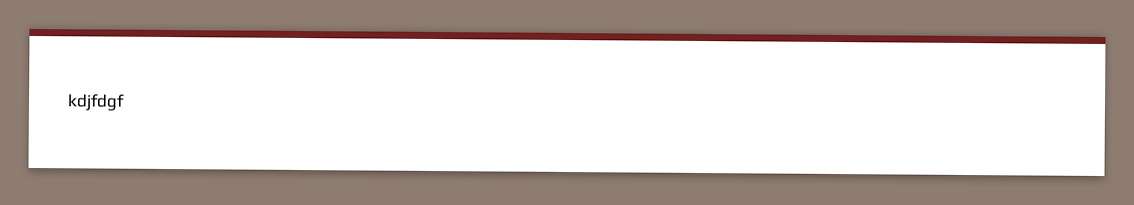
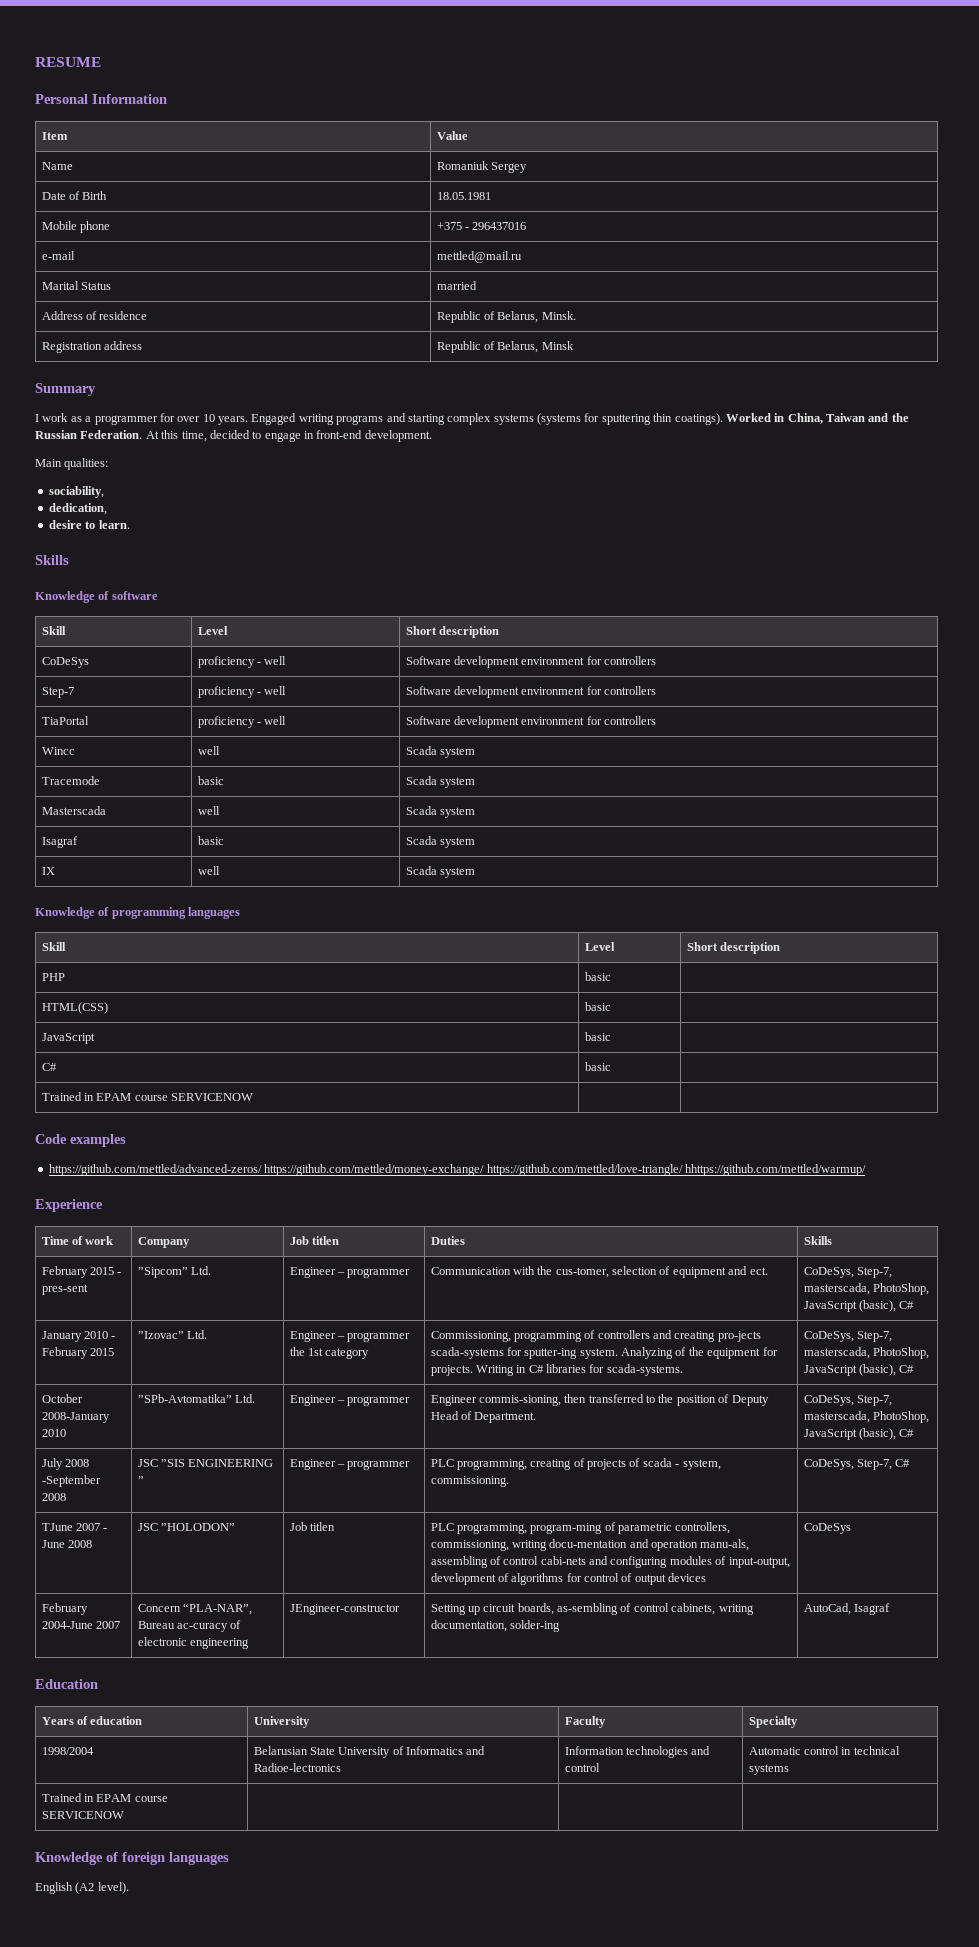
[67,93,125,111] kdjfdgf -> [35,57,101,67] [35,94,167,104] [41,132,68,140] [436,131,468,140] [41,162,73,170] [436,161,527,173] [41,191,108,200] [436,192,491,200] [41,221,110,233] [436,222,527,230] [41,251,75,260] [436,251,522,263] [41,281,111,290] [436,281,477,290] [41,311,148,320] [436,311,576,323] [41,341,142,353] [436,341,574,353] [35,383,96,396] [35,413,909,425] [35,430,432,442] [35,458,109,470] [48,486,104,498] [48,503,107,515] [48,520,130,529] [35,555,69,565] [35,591,158,603] [41,626,66,635] [197,626,228,635] [405,626,499,638] [41,657,89,668] [197,656,287,668] [405,656,657,668] [41,687,74,698] [197,686,287,698] [405,686,657,698] [41,716,89,725] [197,716,287,728] [405,716,657,728] [41,747,75,755] [197,746,220,755] [405,746,475,758] [41,776,100,785] [197,776,224,785] [405,776,475,788] [41,806,106,815] [197,806,220,815] [405,806,475,818] [41,836,78,848] [197,836,224,845] [405,836,475,848] [41,867,55,875] [197,866,220,875] [405,866,475,878] [35,907,241,919] [41,942,66,951] [584,942,615,951] [686,942,780,954] [41,973,65,981] [584,972,611,981] [41,1002,108,1014] [584,1002,611,1011] [41,1033,95,1044] [584,1032,611,1041] [41,1063,57,1071] [584,1062,611,1071] [41,1092,254,1101] [35,1134,126,1147] [48,1164,866,1176] [35,1199,103,1212] [41,1236,114,1245] [137,1237,190,1248] [289,1236,339,1245] [430,1236,465,1245] [803,1236,832,1245] [41,1266,122,1278] [41,1284,88,1295] [137,1266,211,1278] [289,1267,411,1278] [430,1266,768,1278] [803,1267,892,1278] [803,1283,929,1295] [803,1300,915,1312] [41,1331,116,1342] [41,1347,114,1359] [137,1330,207,1339] [289,1331,411,1342] [289,1347,370,1359] [430,1330,761,1342] [430,1347,778,1359] [430,1364,683,1376] [803,1331,892,1342] [803,1347,929,1359] [803,1364,915,1376] [41,1394,83,1403] [41,1412,110,1423] [41,1429,66,1437] [137,1394,255,1403] [289,1395,411,1406] [430,1394,769,1406] [430,1411,537,1423] [803,1395,892,1406] [803,1411,929,1423] [803,1428,915,1440] [41,1458,89,1470] [41,1475,101,1487] [41,1493,66,1501] [137,1459,274,1467] [137,1476,144,1484] [289,1459,411,1470] [430,1458,721,1470] [430,1476,509,1487] [803,1459,911,1470] [41,1523,108,1531] [41,1540,92,1548] [137,1523,235,1531] [289,1522,335,1531] [430,1522,731,1534] [430,1539,750,1551] [430,1556,790,1568] [430,1573,707,1585] [803,1523,851,1534] [41,1603,88,1615] [41,1621,120,1629] [137,1603,252,1615] [137,1620,242,1632] [137,1637,249,1649] [289,1604,400,1615] [430,1603,754,1615] [430,1620,560,1632] [803,1603,890,1615] [35,1679,98,1689] [41,1716,143,1725] [253,1716,310,1728] [564,1716,606,1728] [748,1716,798,1728] [41,1747,94,1755] [253,1746,486,1758] [253,1763,341,1772] [564,1746,711,1758] [564,1763,600,1772] [748,1746,900,1755] [748,1764,789,1775] [41,1793,168,1802] [41,1811,124,1819] [35,1852,229,1865] [35,1882,129,1894] RESUME // Personal Information // Item | Value // Name | Romaniuk Sergey // Date of Birth | 18.05.1981 // Mobile phone | +375 - 296437016 // e-mail | mettled@mail.ru // Marital Status | married // Address of residence | Republic of Belarus, Minsk. // Registration address | Republic of Belarus, Minsk // Summary // I work as a programmer for over 10 years. Engaged writing programs and starting complex systems (systems for sputtering thin coatings). Worked in China, Taiwan and the Russian Federation. At this time, decided to engage in front-end development. // Main qualities: // sociability, // dedication, // desire to learn. // Skills // Knowledge of software // Skill | Level | Short description // CoDeSys | proficiency - well | Software development environment for controllers // Step-7 | proficiency - well | Software development environment for controllers // TiaPortal | proficiency - well | Software development environment for controllers // Wincc | well | Scada system // Tracemode | basic | Scada system // Masterscada | well | Scada system // Isagraf | basic | Scada system // IX | well | Scada system // Knowledge of programming languages // Skill | Level | Short description // PHP | basic | // HTML(CSS) | basic | // JavaScript | basic | // С# | basic | // Trained in EPAM course SERVICENOW | | // Code examples // https://github.com/mettled/advanced-zeros/ https://github.com/mettled/money-exchange/ https://github.com/mettled/love-triangle/ hhttps://github.com/mettled/warmup/ // Experience // Time of work | Company | Job titlen | Duties | Skills // February 2015 - pres-sent | ”Sipcom” Ltd. | Engineer – programmer | Communication with the cus-tomer, selection of equipment and ect. | CoDeSys, Step-7, masterscada, PhotoShop, JavaScript (basic), С# // January 2010 - February 2015 | ”Izovac” Ltd. | Engineer – programmer the 1st category | Commissioning, programming of controllers and creating pro-jects scada-systems for sputter-ing system. Analyzing of the equipment for projects. Writing in C# libraries for scada-systems. | CoDeSys, Step-7, masterscada, PhotoShop, JavaScript (basic), С# // October 2008-January 2010 | ”SPb-Avtomatika” Ltd. | Engineer – programmer | Engineer commis-sioning, then transferred to the position of Deputy Head of Department. | CoDeSys, Step-7, masterscada, PhotoShop, JavaScript (basic), С# // July 2008 -September 2008 | JSC ”SIS ENGINEERING ” | Engineer – programmer | PLC programming, creating of projects of scada - system, commissioning. | CoDeSys, Step-7, С# // TJune 2007 - June 2008 | JSC ”HOLODON” | Job titlen | PLC programming, program-ming of parametric controllers, commissioning, writing docu-mentation and operation manu-als, assembling of control cabi-nets and configuring modules of input-output, development of algorithms for control of output devices | CoDeSys // February 2004-June 2007 | Concern “PLA-NAR”, Bureau ac-curacy of electronic engineering | JEngineer-constructor | Setting up circuit boards, as-sembling of control cabinets, writing documentation, solder-ing | AutoCad, Isagraf // Education // Years of education | University | Faculty | Specialty // 1998/2004 | Belarusian State University of Informatics and Radioe-lectronics | Information technologies and control | Automatic control in technical systems // Trained in EPAM course SERVICENOW | | | // Knowledge of foreign languages // English (A2 level).

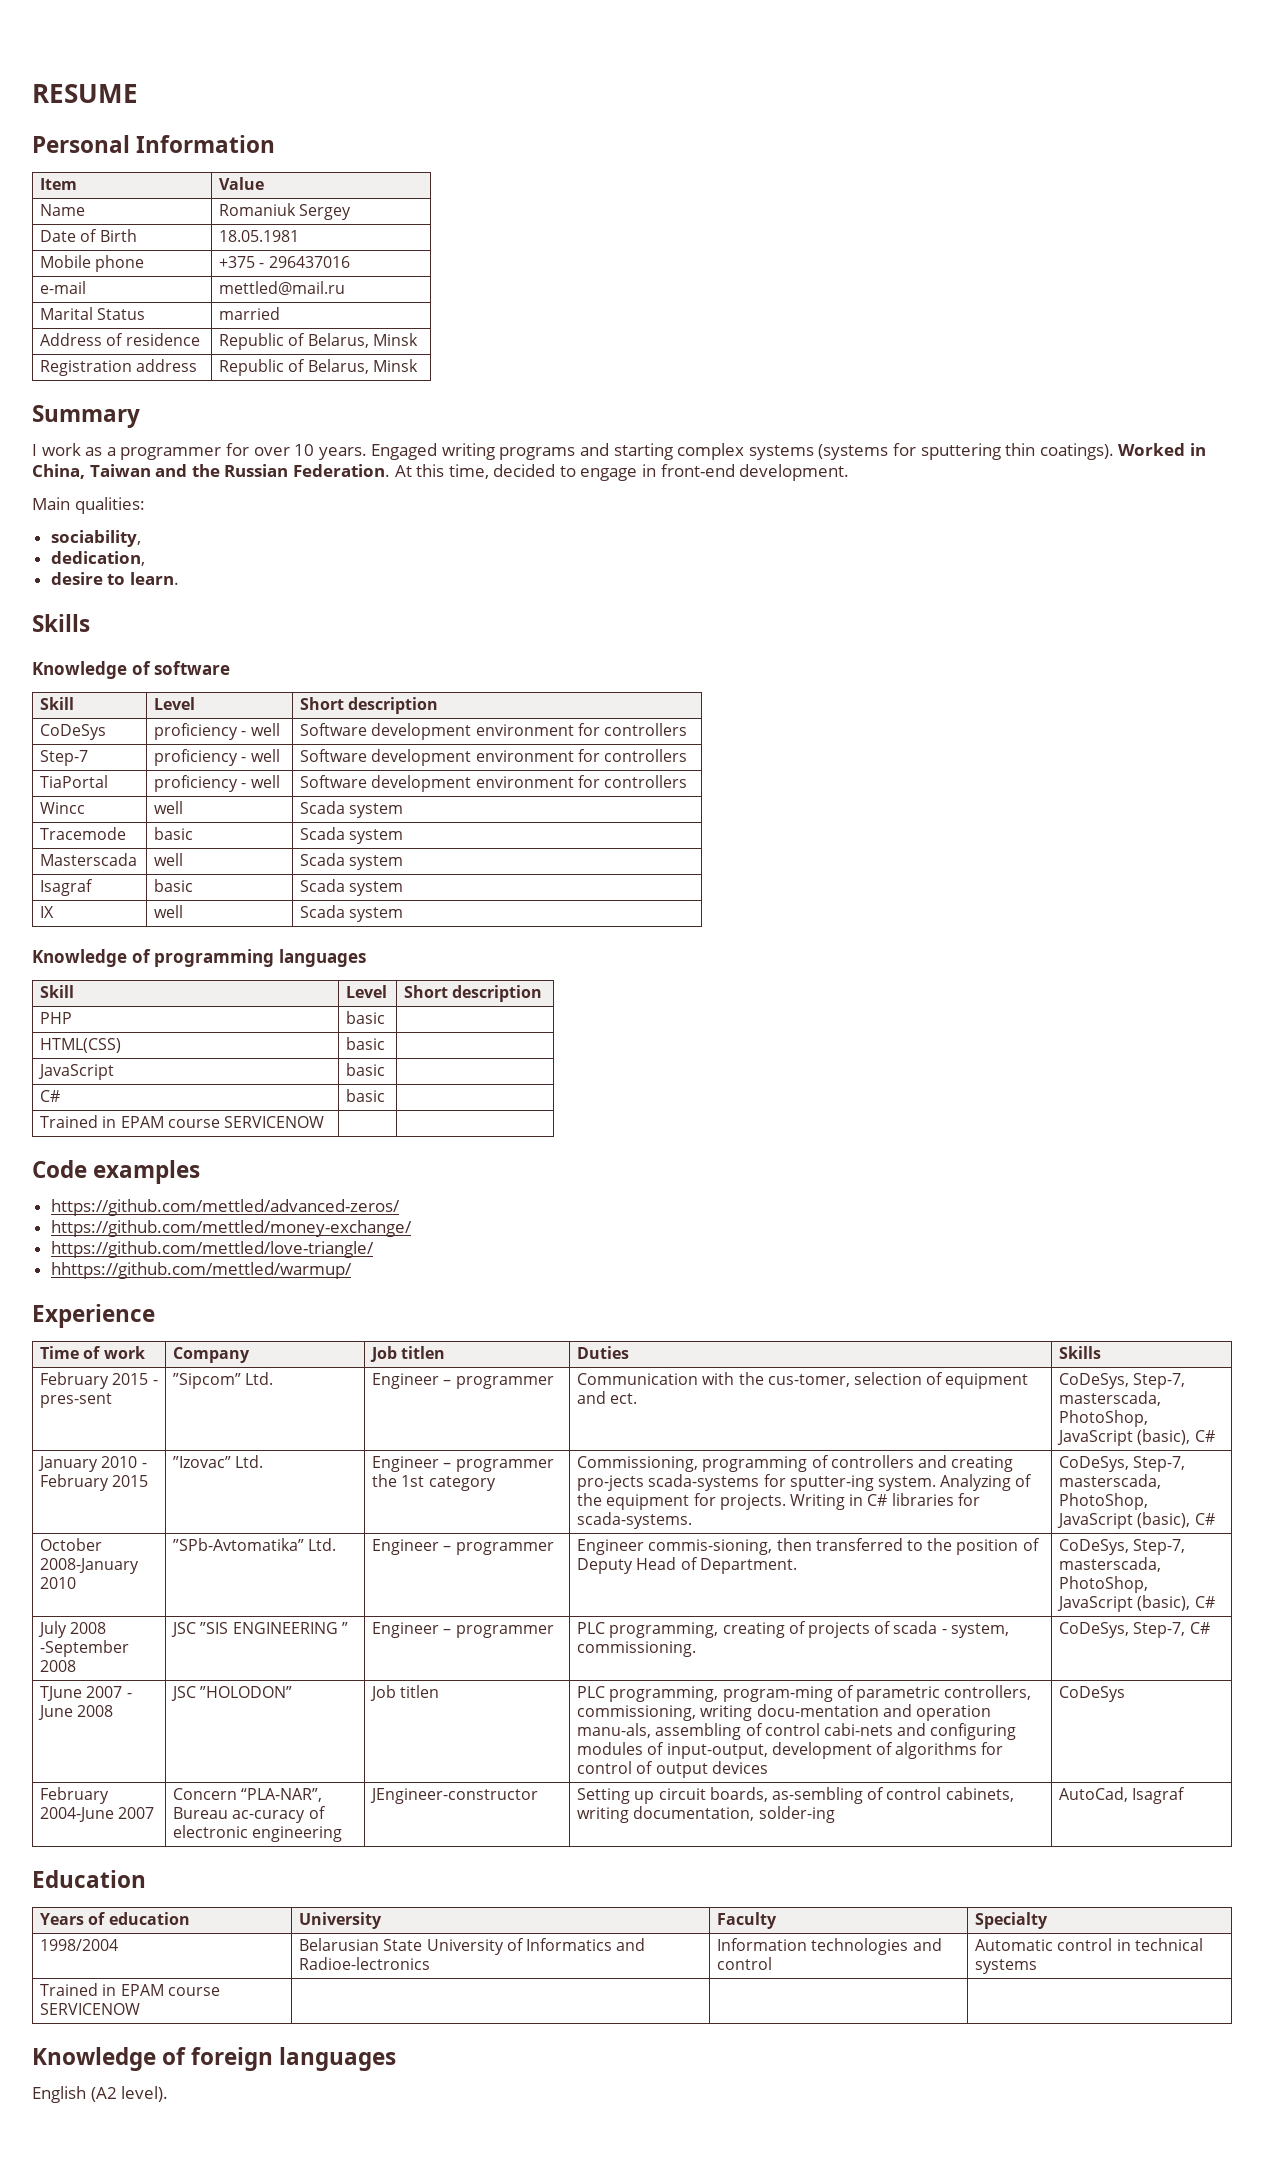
[541,311,576,320] Minsk. -> [372,333,418,346] Minsk
(262, 1170) none -> (400, 1207) //
(485, 1170) none -> (412, 1228) //
(683, 1170) none -> (374, 1249) //

